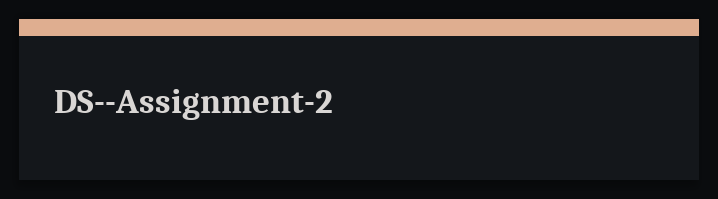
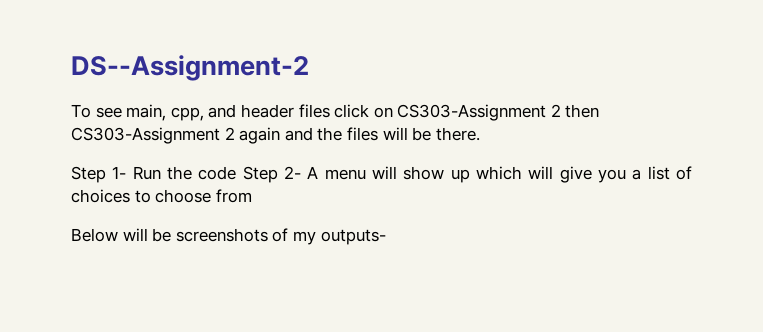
(333, 104) none -> [71,104,600,121] [71,127,480,144] [71,166,692,183] [71,189,252,203] [71,228,386,245] // To see main, cpp, and header files click on CS303-Assignment 2 then CS303-Assignment 2 again and the files will be there. // Step 1- Run the code Step 2- A menu will show up which will give you a list of choices to choose from // Below will be screenshots of my outputs-

